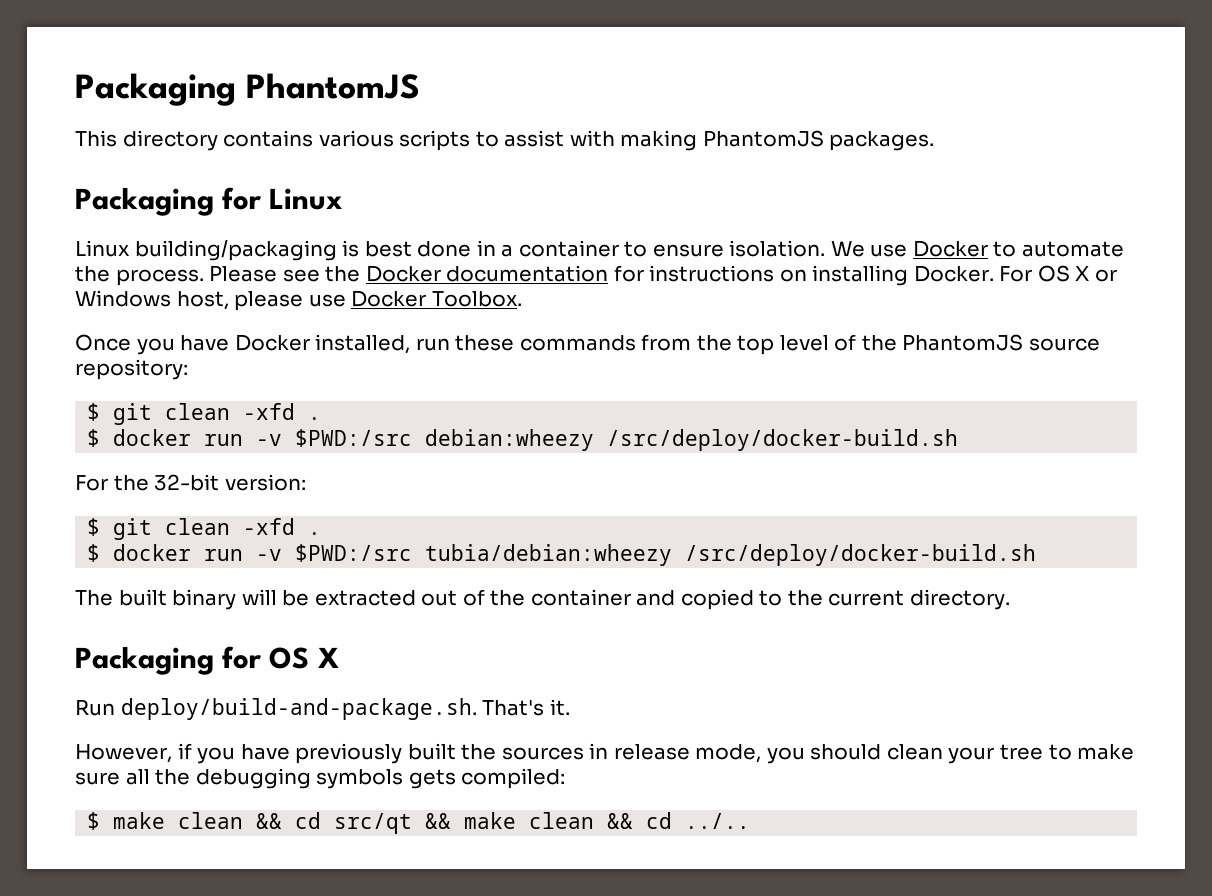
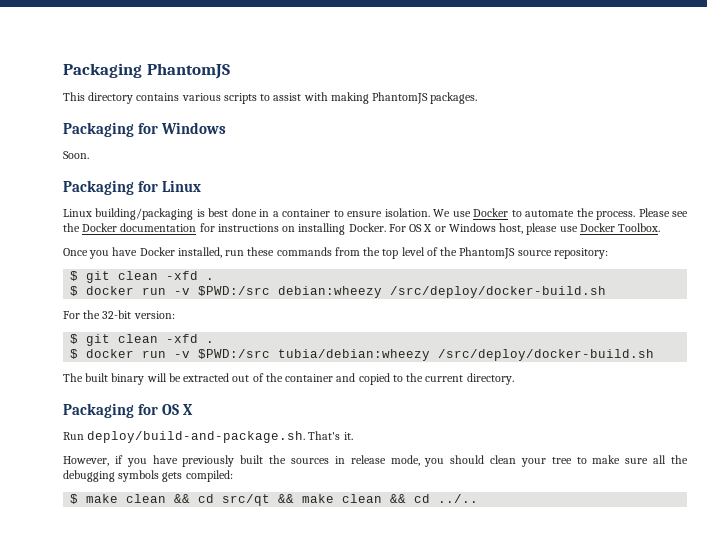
(935, 141) none -> [63,122,227,137] [63,151,89,159] // Packaging for Windows // Soon.

